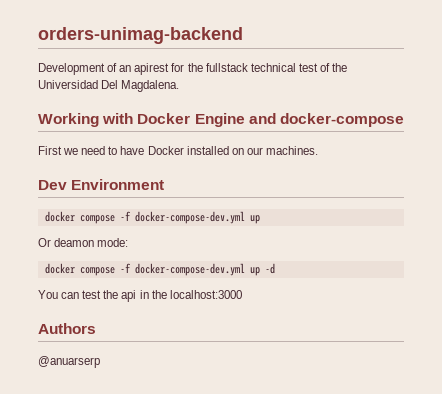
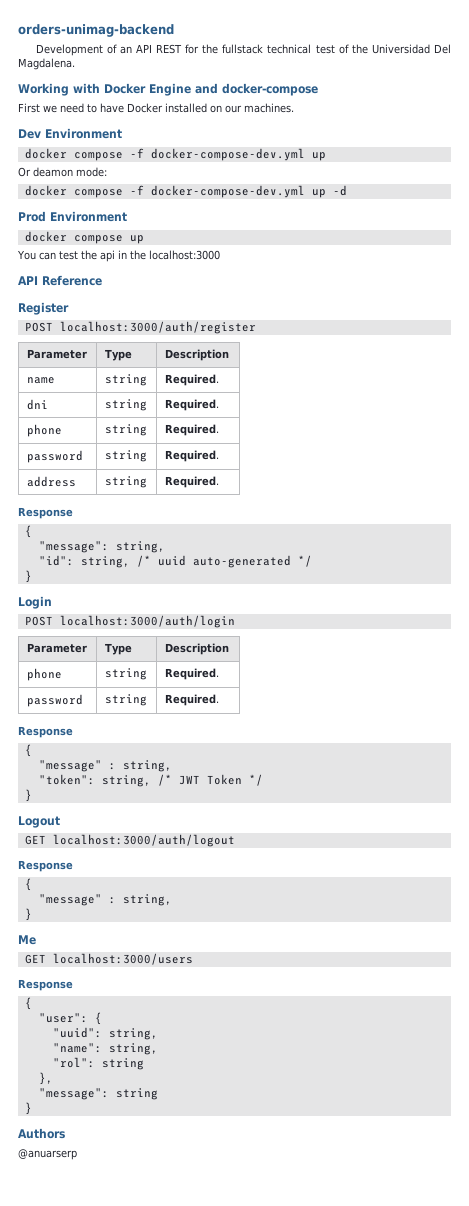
[134,63,170,75] apirest -> [135,44,183,54] API REST
(275, 268) none -> [18,211,127,222] [24,231,144,244] // Prod Environment // docker compose up
(242, 294) none -> [18,275,102,286] [18,302,69,315] [24,321,256,334] [26,349,87,359] [104,349,132,361] [164,349,229,361] [26,377,55,384] [104,374,147,386] [164,374,219,386] [26,399,48,410] [104,399,147,411] [164,399,219,411] [26,424,62,437] [104,424,147,436] [164,424,219,436] [26,450,83,463] [104,450,147,462] [164,450,219,462] [26,476,76,487] [104,476,147,488] [164,476,219,488] [18,507,73,519] [24,525,32,538] [38,541,165,553] [38,555,312,568] [24,570,32,583] [18,596,52,609] [24,615,235,628] [26,643,87,653] [104,643,132,655] [164,643,229,655] [26,668,62,681] [104,668,147,680] [164,668,219,680] [26,694,83,707] [104,694,147,706] [164,694,219,706] [18,726,73,738] [24,744,32,757] [38,760,172,772] [38,774,263,787] [24,789,32,802] [18,816,60,828] [24,834,235,847] [18,860,73,872] [24,878,32,891] [38,894,172,906] [24,908,32,921] [18,935,36,945] [24,953,193,965] [18,979,73,991] [24,997,32,1010] [38,1012,102,1025] [52,1027,158,1040] [52,1043,158,1055] [52,1057,144,1070] [38,1072,53,1085] [38,1088,158,1100] [24,1102,32,1115] // API Reference // Register // POST localhost:3000/auth/register // Parameter | Type | Description // name | string | Required. // dni | string | Required. // phone | string | Required. // password | string | Required. // address | string | Required. // Response // { // "message": string, // "id": string, /* uuid auto-generated */ // } // Login // POST localhost:3000/auth/login // Parameter | Type | Description // phone | string | Required. // password | string | Required. // Response // { // "message" : string, // "token": string, /* JWT Token */ // } // Logout // GET localhost:3000/auth/logout // Response // { // "message" : string, // } // Me // GET localhost:3000/users // Response // { // "user": { // "uuid": string, // "name": string, // "rol": string // }, // "message": string // }

